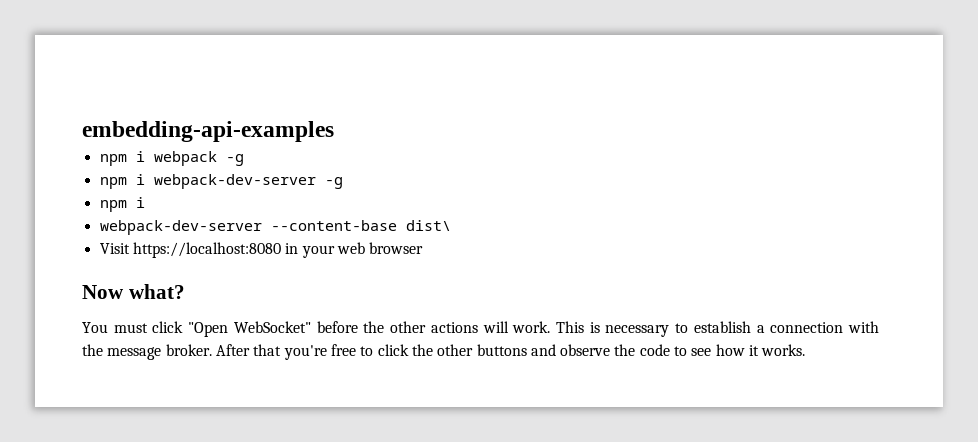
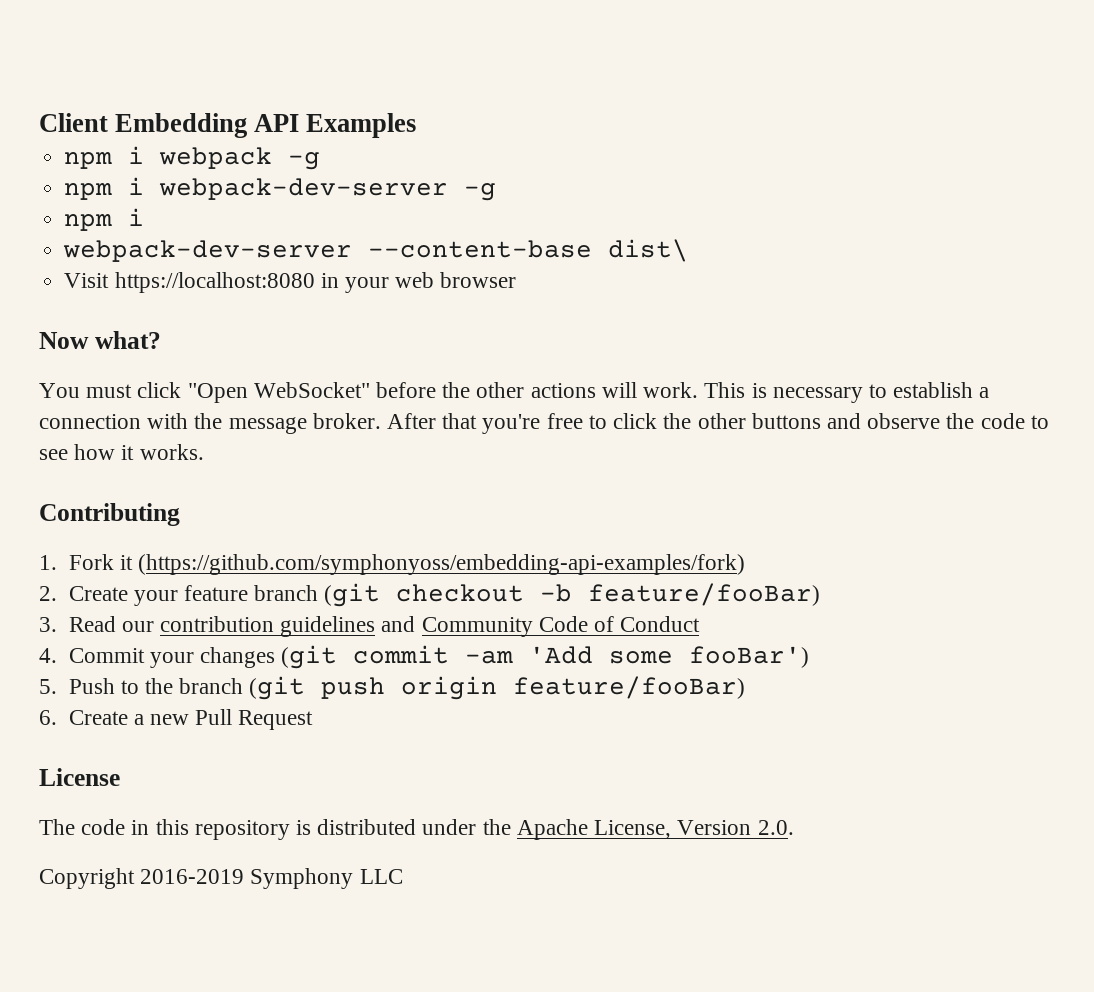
[82,121,334,142] embedding-api-examples -> [39,113,417,138] Client Embedding API Examples
(806, 350) none -> [39,503,180,526] [39,554,745,575] [39,583,821,607] [39,616,701,637] [39,645,810,669] [39,676,746,700] [39,709,314,730] [39,768,120,786] [39,819,794,840] [39,868,403,889] // Contributing // 1. Fork it (https://github.com/symphonyoss/embedding-api-examples/fork) // 2. Create your feature branch (git checkout -b feature/fooBar) // 3. Read our contribution guidelines and Community Code of Conduct // 4. Commit your changes (git commit -am 'Add some fooBar') // 5. Push to the branch (git push origin feature/fooBar) // 6. Create a new Pull Request // License // The code in this repository is distributed under the Apache License, Version 2.0. // Copyright 2016-2019 Symphony LLC

